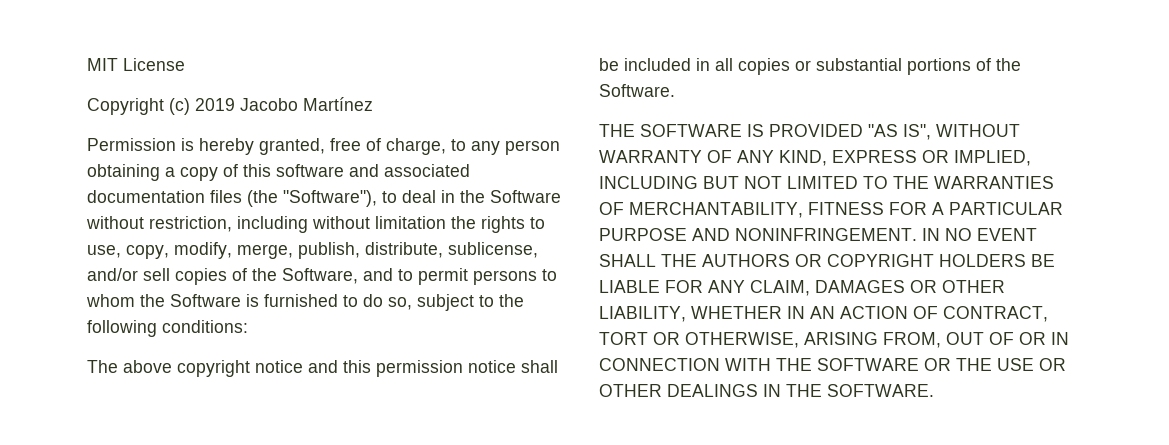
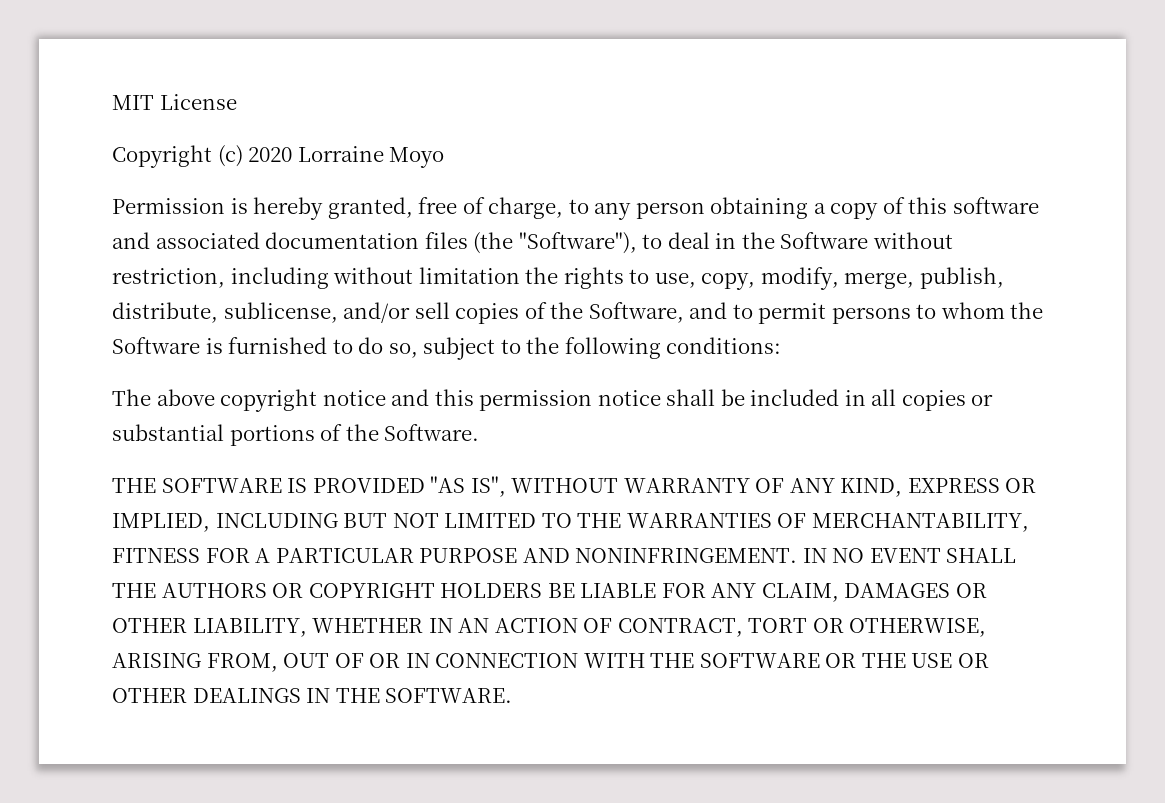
[195,97,373,111] 2019 Jacobo Martínez -> [248,146,445,168] 2020 Lorraine Moyo

